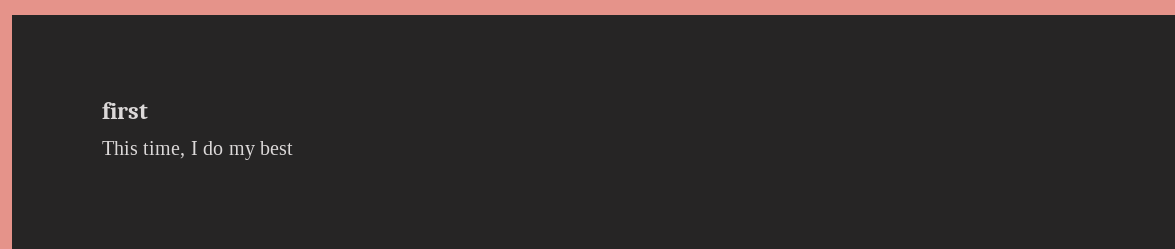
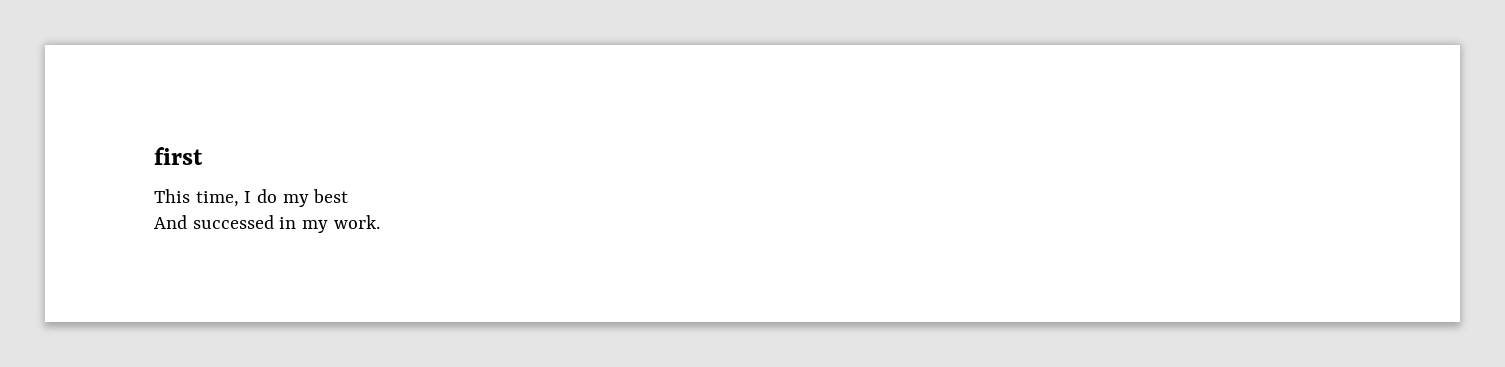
(293, 148) none -> [154,215,380,233] // And successed in my work.

